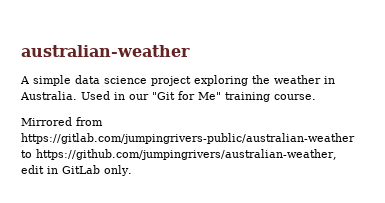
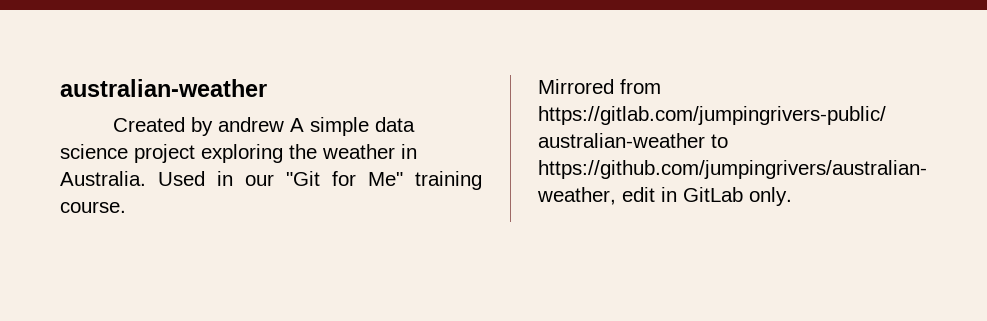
(190, 51) none -> [112,117,284,136] Created by andrew

